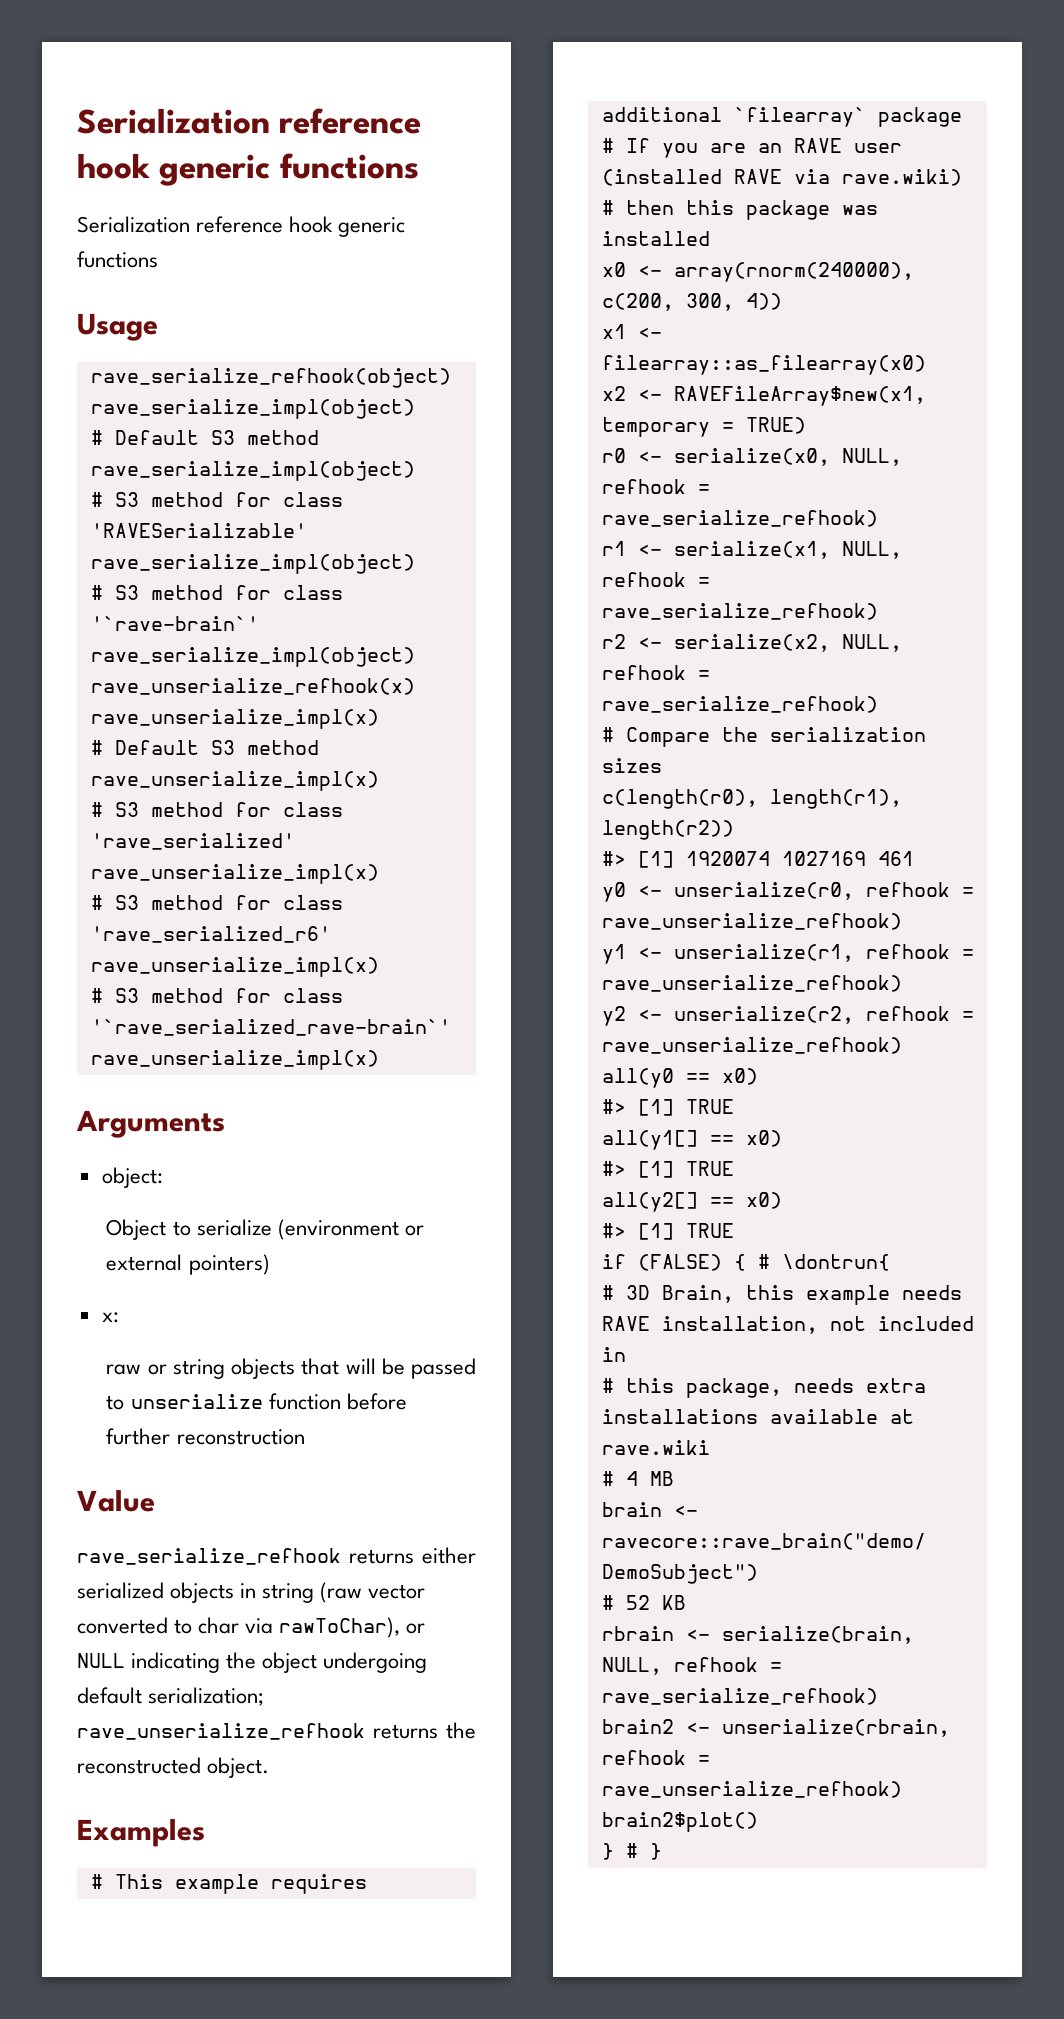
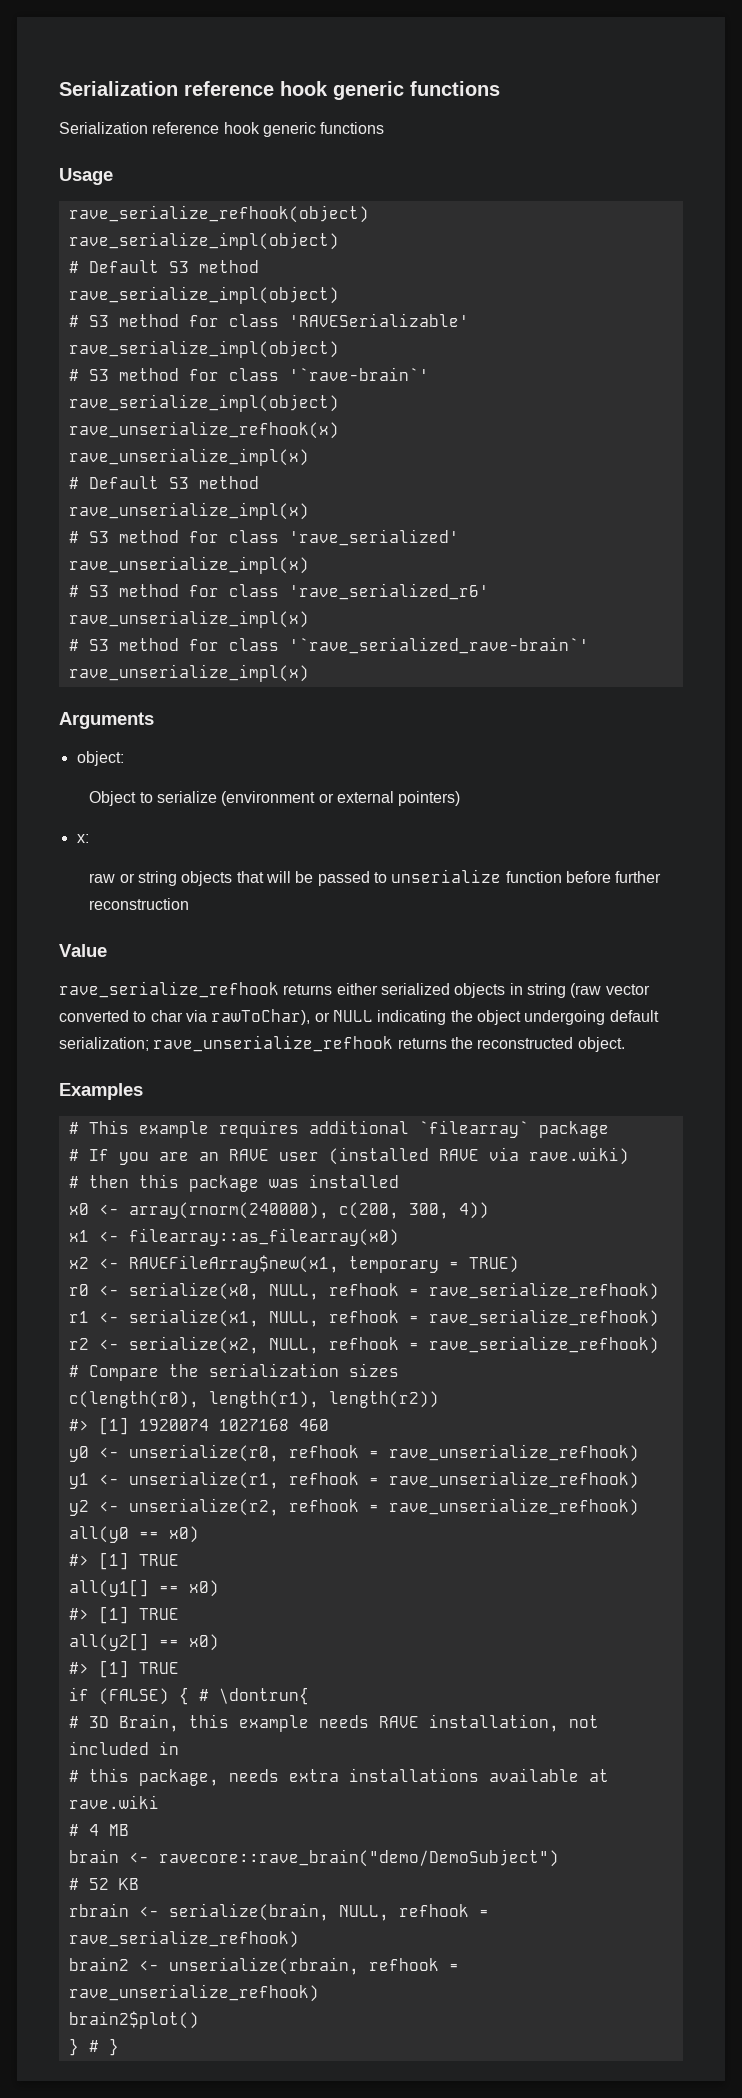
[781,851,914,866] 1027169 461 -> [218,1419,329,1431] 1027168 460

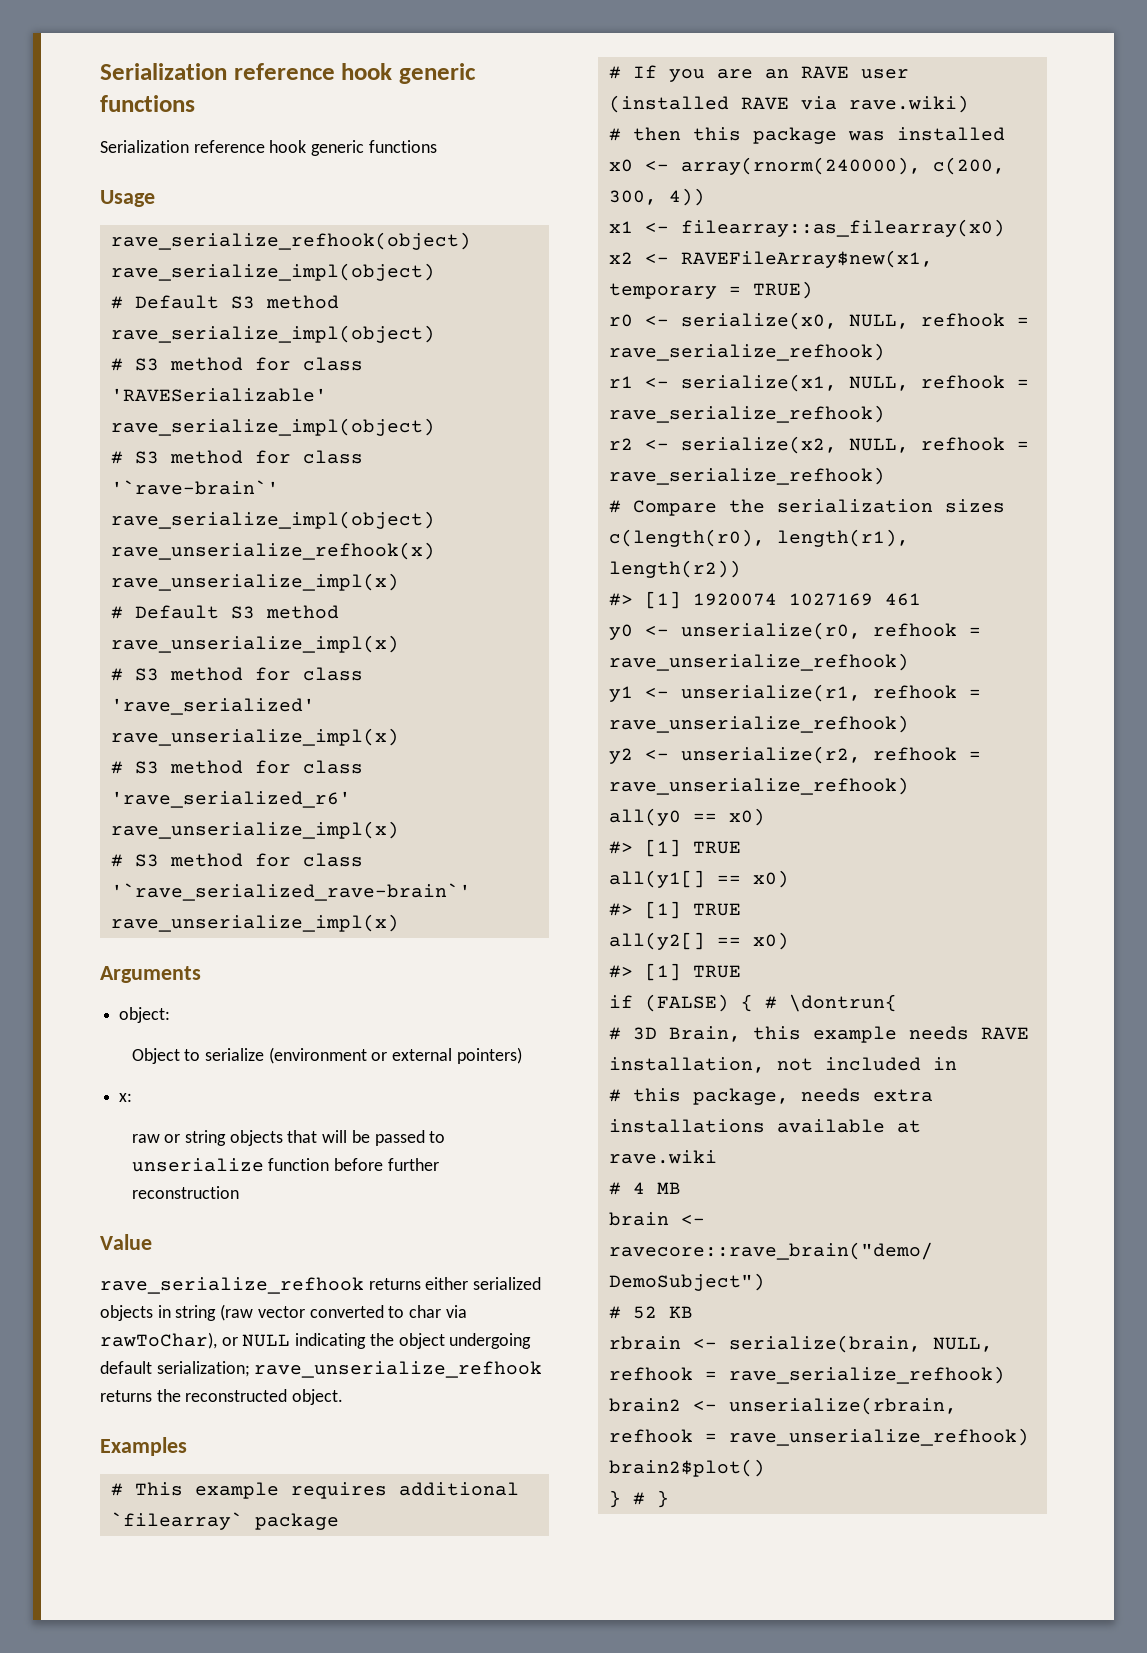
[218,1419,329,1431] 1027168 460 -> [788,593,921,606] 1027169 461

